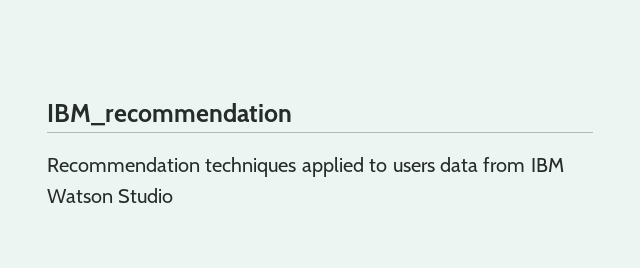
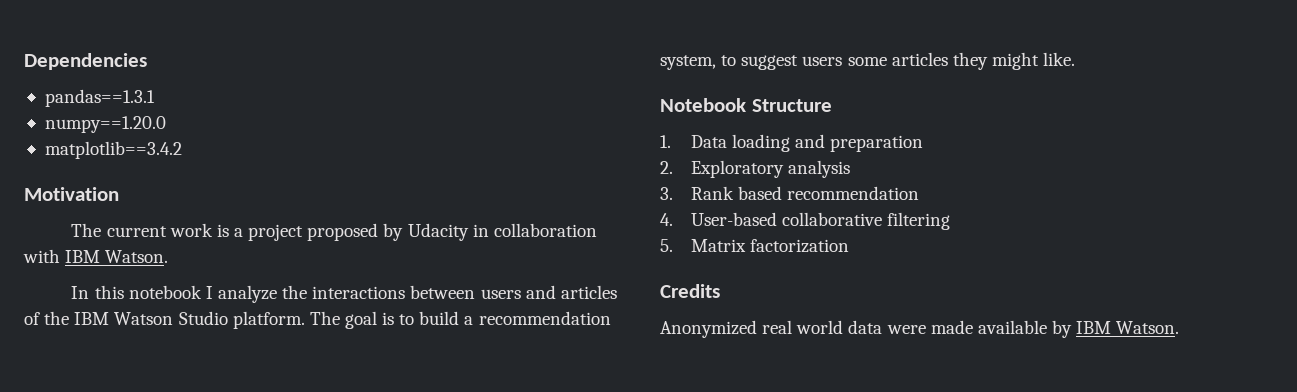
[47,103,292,126] [47,157,564,177] [47,188,174,203] IBM_recommendation // Recommendation techniques applied to users data from IBM Watson Studio -> [24,53,147,70] [44,89,155,107] [44,116,166,133] [44,141,182,159] [24,187,119,201] [71,223,597,241] [23,249,169,263] [71,285,617,303] [24,311,611,329] [660,52,1076,70] [660,98,832,112] [660,134,923,152] [660,160,850,178] [660,186,919,200] [660,212,950,230] [660,239,849,253] [660,284,720,298] [660,320,1180,338] Dependencies // pandas==1.3.1 // numpy==1.20.0 // matplotlib==3.4.2 // Motivation // The current work is a project proposed by Udacity in collaboration with IBM Watson. // In this notebook I analyze the interactions between users and articles of the IBM Watson Studio platform. The goal is to build a recommendation system, to suggest users some articles they might like. // Notebook Structure // 1. Data loading and preparation // 2. Exploratory analysis // 3. Rank based recommendation // 4. User-based collaborative filtering // 5. Matrix factorization // Credits // Anonymized real world data were made available by IBM Watson.

